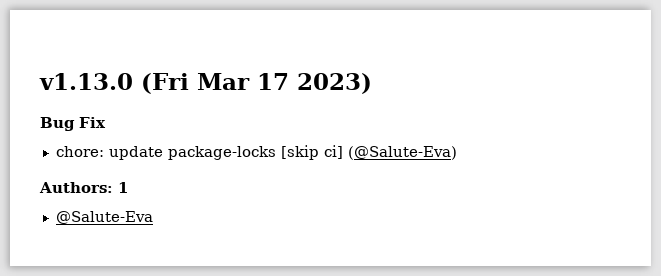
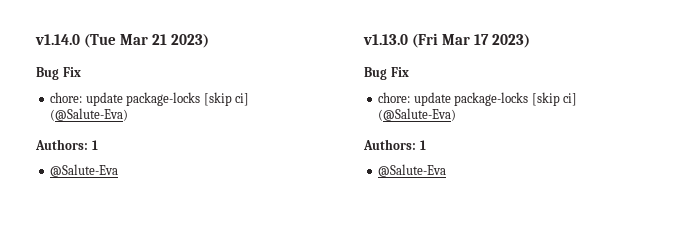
(39, 81) none -> [35,34,210,48] [36,67,81,80] [50,92,250,106] [50,108,129,121] [35,139,98,150] [50,164,119,177] v1.14.0 (Tue Mar 21 2023) // Bug Fix // chore: update package-locks [skip ci] (@Salute-Eva) // Authors: 1 // @Salute-Eva //

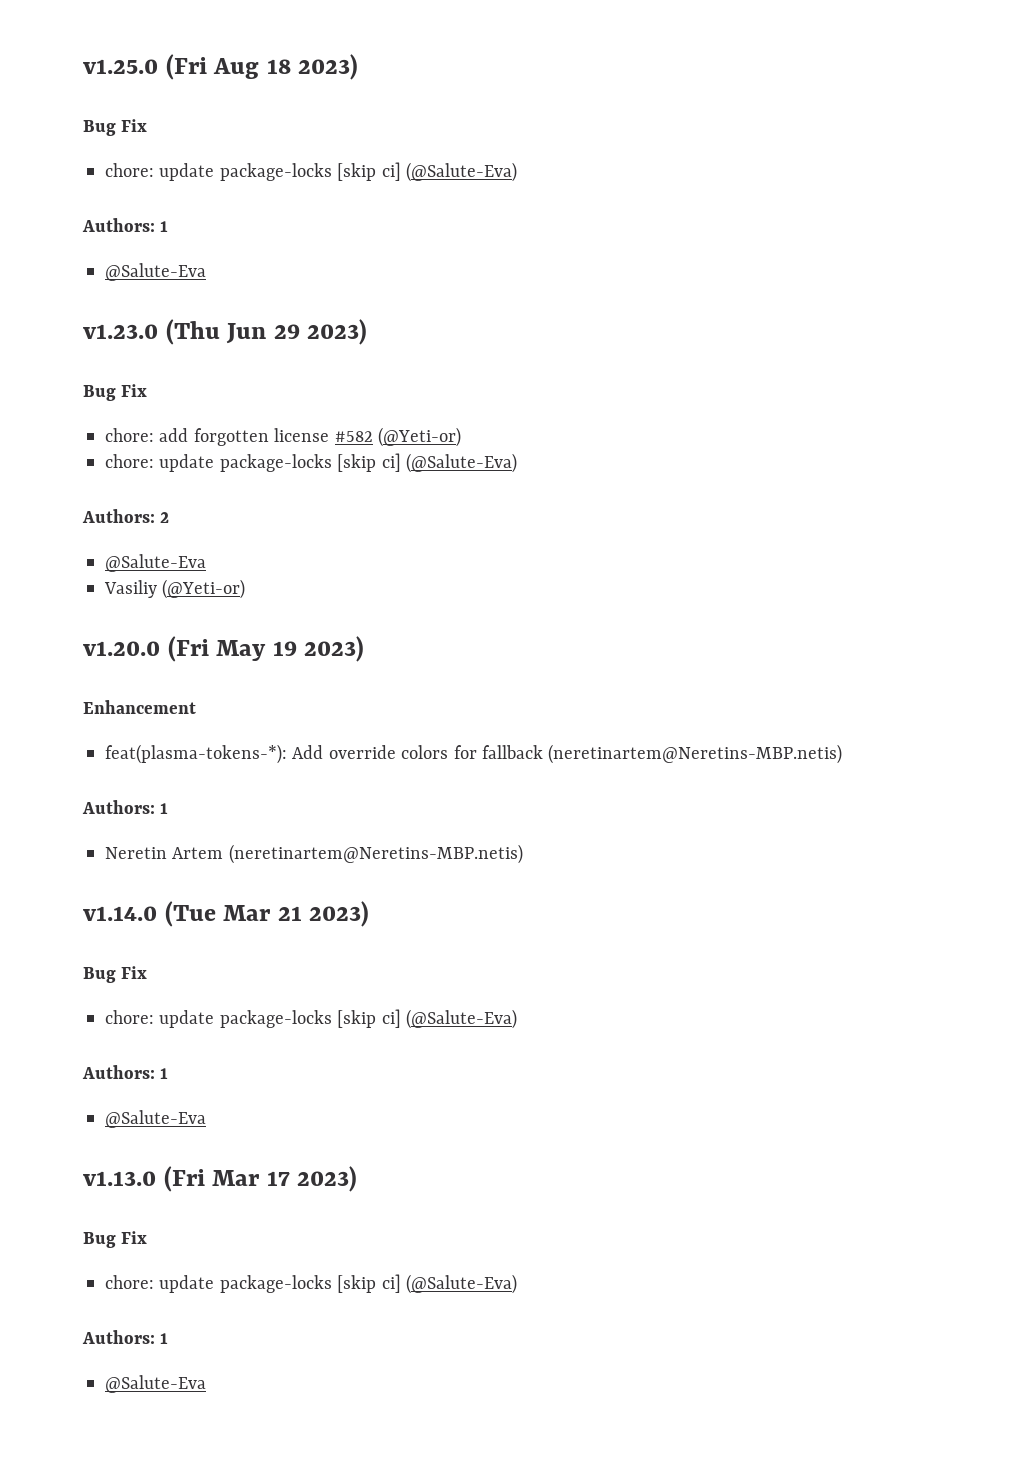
(35, 39) none -> [83,54,359,80] [83,119,148,136] [105,162,517,182] [82,218,169,232] [105,263,206,281] [83,319,368,345] [83,384,148,401] [105,427,461,447] [105,453,517,473] [82,509,170,523] [105,554,206,572] [104,579,246,599] [83,636,365,662] [83,700,196,714] [105,744,843,764] [82,800,169,814] [105,844,523,864] v1.25.0 (Fri Aug 18 2023) // Bug Fix // chore: update package-locks [skip ci] (@Salute-Eva) // Authors: 1 // @Salute-Eva // v1.23.0 (Thu Jun 29 2023) // Bug Fix // chore: add forgotten license #582 (@Yeti-or) // chore: update package-locks [skip ci] (@Salute-Eva) // Authors: 2 // @Salute-Eva // Vasiliy (@Yeti-or) // v1.20.0 (Fri May 19 2023) // Enhancement // feat(plasma-tokens-*): Add override colors for fallback (neretinartem@Neretins-MBP.netis) // Authors: 1 // Neretin Artem (neretinartem@Neretins-MBP.netis) //

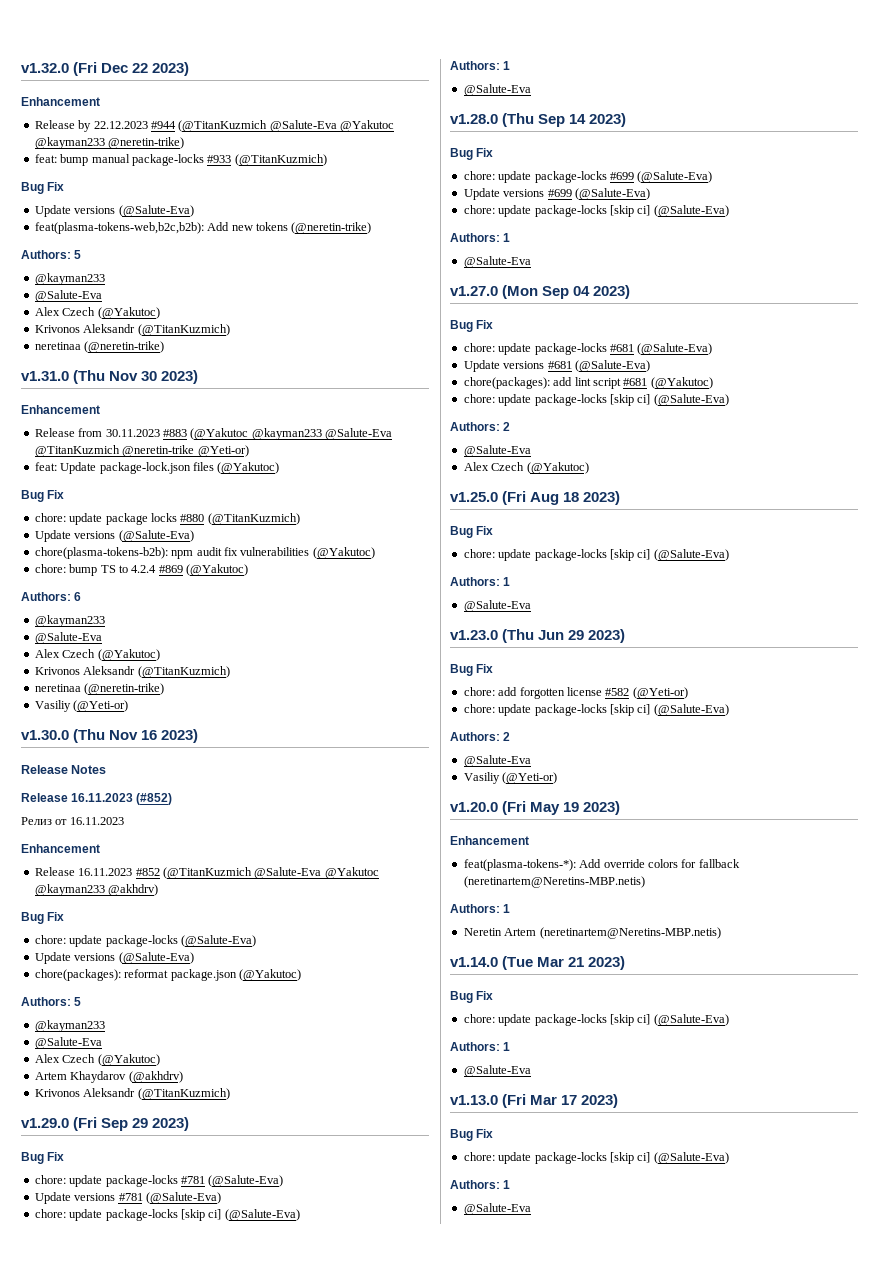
(83, 66) none -> [21,62,190,76] [21,97,100,106] [34,120,394,132] [34,137,185,149] [34,154,327,166] [21,182,65,194] [34,205,194,217] [34,222,372,234] [21,250,82,259] [34,273,105,285] [34,290,102,302] [34,307,160,319] [34,324,230,336] [34,341,165,353] [21,370,199,384] [21,405,100,414] [34,428,392,440] [34,445,249,457] [34,462,280,474] [21,490,65,502] [34,513,300,525] [34,530,194,542] [34,547,375,559] [34,564,248,576] [21,592,82,601] [34,615,105,627] [34,632,102,644] [34,649,160,661] [34,666,230,678] [34,683,165,695] [34,700,129,712] [21,729,199,743] [21,765,107,774] [21,793,173,805] [21,817,124,825] [21,844,100,853] [34,867,379,879] [34,884,159,896] [21,912,65,924] [34,935,256,947] [34,952,194,964] [34,969,301,981] [21,997,82,1006] [34,1020,105,1032] [34,1037,102,1049] [34,1054,160,1066] [34,1071,183,1083] [34,1088,230,1100] [21,1117,190,1131] [21,1152,65,1164] [34,1175,284,1187] [34,1192,221,1204] [34,1209,300,1221] [450,61,511,70] [463,84,531,96] [450,113,627,127] [450,148,494,160] [463,171,713,183] [463,188,650,200] [463,205,729,217] [450,233,511,242] [463,256,531,268] [450,285,631,299] [450,320,494,332] [463,343,713,355] [463,360,650,372] [463,377,713,389] [463,394,729,406] [450,422,511,431] [463,445,531,457] [463,462,589,474] v1.32.0 (Fri Dec 22 2023) // Enhancement // Release by 22.12.2023 #944 (@TitanKuzmich @Salute-Eva @Yakutoc @kayman233 @neretin-trike) // feat: bump manual package-locks #933 (@TitanKuzmich) // Bug Fix // Update versions (@Salute-Eva) // feat(plasma-tokens-web,b2c,b2b): Add new tokens (@neretin-trike) // Authors: 5 // @kayman233 // @Salute-Eva // Alex Czech (@Yakutoc) // Krivonos Aleksandr (@TitanKuzmich) // neretinaa (@neretin-trike) // v1.31.0 (Thu Nov 30 2023) // Enhancement // Release from 30.11.2023 #883 (@Yakutoc @kayman233 @Salute-Eva @TitanKuzmich @neretin-trike @Yeti-or) // feat: Update package-lock.json files (@Yakutoc) // Bug Fix // chore: update package locks #880 (@TitanKuzmich) // Update versions (@Salute-Eva) // chore(plasma-tokens-b2b): npm audit fix vulnerabilities (@Yakutoc) // chore: bump TS to 4.2.4 #869 (@Yakutoc) // Authors: 6 // @kayman233 // @Salute-Eva // Alex Czech (@Yakutoc) // Krivonos Aleksandr (@TitanKuzmich) // neretinaa (@neretin-trike) // Vasiliy (@Yeti-or) // v1.30.0 (Thu Nov 16 2023) // Release Notes // Release 16.11.2023 (#852) // Релиз от 16.11.2023 // Enhancement // Release 16.11.2023 #852 (@TitanKuzmich @Salute-Eva @Yakutoc @kayman233 @akhdrv) // Bug Fix // chore: update package-locks (@Salute-Eva) // Update versions (@Salute-Eva) // chore(packages): reformat package.json (@Yakutoc) // Authors: 5 // @kayman233 // @Salute-Eva // Alex Czech (@Yakutoc) // Artem Khaydarov (@akhdrv) // Krivonos Aleksandr (@TitanKuzmich) // v1.29.0 (Fri Sep 29 2023) // Bug Fix // chore: update package-locks #781 (@Salute-Eva) // Update versions #781 (@Salute-Eva) // chore: update package-locks [skip ci] (@Salute-Eva) // Authors: 1 // @Salute-Eva // v1.28.0 (Thu Sep 14 2023) // Bug Fix // chore: update package-locks #699 (@Salute-Eva) // Update versions #699 (@Salute-Eva) // chore: update package-locks [skip ci] (@Salute-Eva) // Authors: 1 // @Salute-Eva // v1.27.0 (Mon Sep 04 2023) // Bug Fix // chore: update package-locks #681 (@Salute-Eva) // Update versions #681 (@Salute-Eva) // chore(packages): add lint script #681 (@Yakutoc) // chore: update package-locks [skip ci] (@Salute-Eva) // Authors: 2 // @Salute-Eva // Alex Czech (@Yakutoc) //

